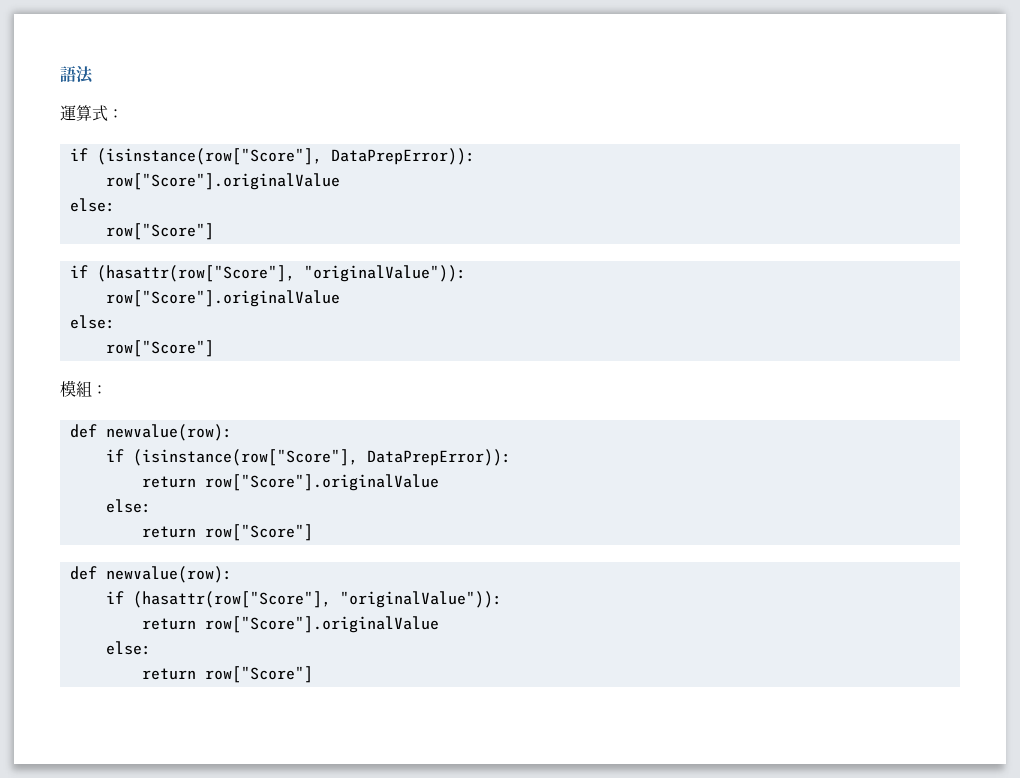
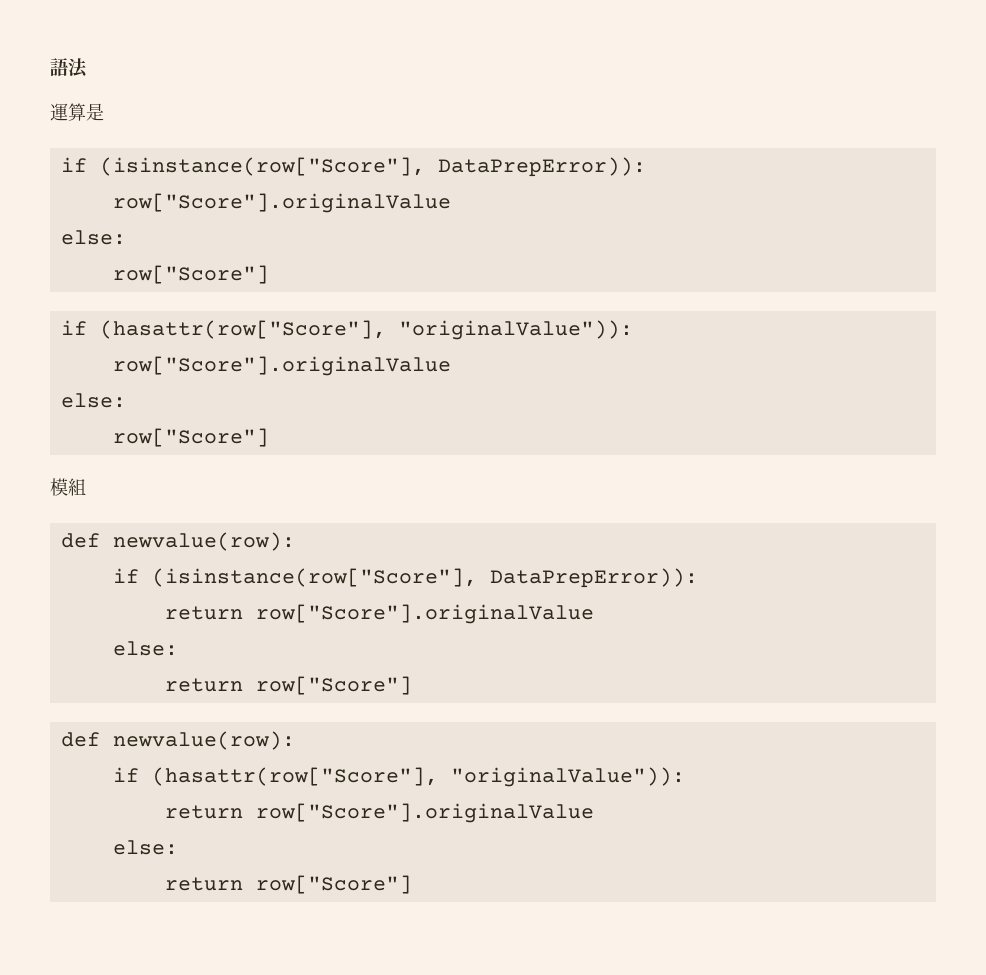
[92,105,123,121] 式： -> [86,103,104,121] 是
[92,385,107,395] ： -> (86, 487) none

